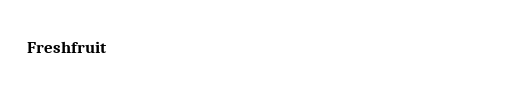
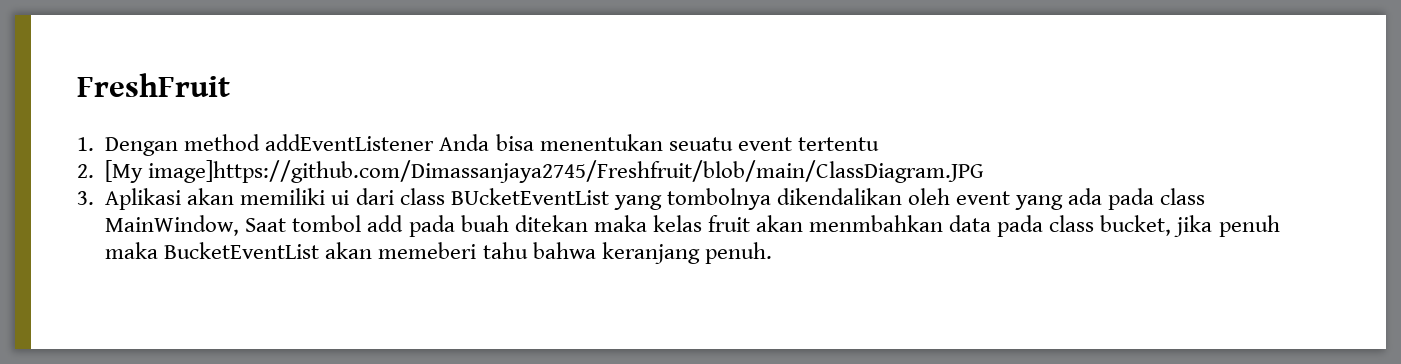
[27,41,107,53] Freshfruit -> [77,73,230,97] [77,134,879,156] [77,160,985,183] [77,188,1206,210] [105,215,1280,237] [105,242,772,264] FreshFruit // 1. Dengan method addEventListener Anda bisa menentukan seuatu event tertentu // 2. [My image]https://github.com/Dimassanjaya2745/Freshfruit/blob/main/ClassDiagram.JPG // 3. Aplikasi akan memiliki ui dari class BUcketEventList yang tombolnya dikendalikan oleh event yang ada pada class MainWindow, Saat tombol add pada buah ditekan maka kelas fruit akan menmbahkan data pada class bucket, jika penuh maka BucketEventList akan memeberi tahu bahwa keranjang penuh.

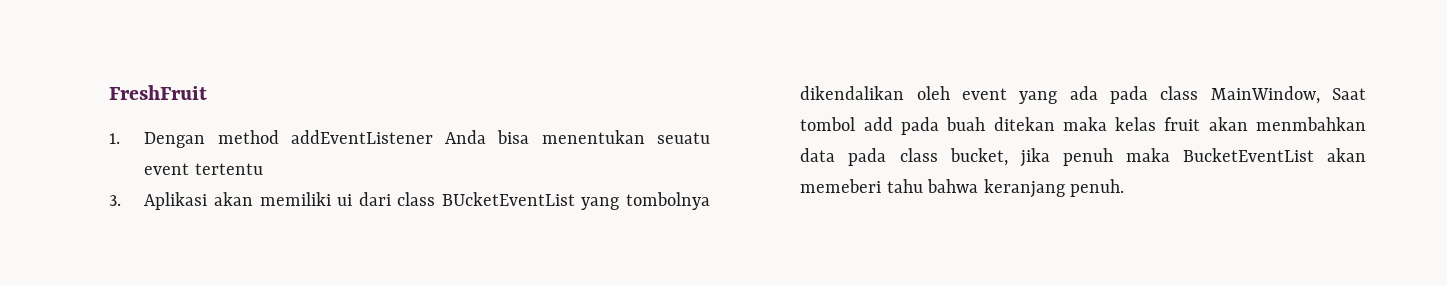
[77,160,985,183] // 2. [My image]https://github.com/Dimassanjaya2745/Freshfruit/blob/main/ClassDiagram.JPG -> (263, 169) none

